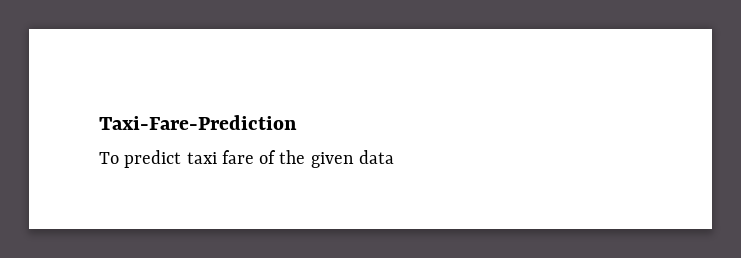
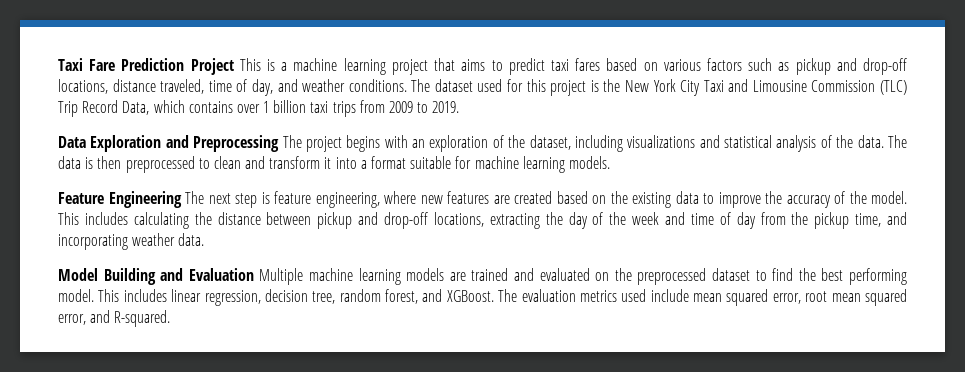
[99,115,297,130] [99,150,394,168] Taxi-Fare-Prediction // To predict taxi fare of the given data -> [58,58,908,75] [58,79,907,96] [58,100,460,117] [58,135,908,152] [58,156,610,173] [58,191,907,208] [58,212,907,229] [58,233,205,250] [58,268,908,285] [58,289,908,306] [58,310,171,327] Taxi Fare Prediction Project This is a machine learning project that aims to predict taxi fares based on various factors such as pickup and drop-off locations, distance traveled, time of day, and weather conditions. The dataset used for this project is the New York City Taxi and Limousine Commission (TLC) Trip Record Data, which contains over 1 billion taxi trips from 2009 to 2019. // Data Exploration and Preprocessing The project begins with an exploration of the dataset, including visualizations and statistical analysis of the data. The data is then preprocessed to clean and transform it into a format suitable for machine learning models. // Feature Engineering The next step is feature engineering, where new features are created based on the existing data to improve the accuracy of the model. This includes calculating the distance between pickup and drop-off locations, extracting the day of the week and time of day from the pickup time, and incorporating weather data. // Model Building and Evaluation Multiple machine learning models are trained and evaluated on the preprocessed dataset to find the best performing model. This includes linear regression, decision tree, random forest, and XGBoost. The evaluation metrics used include mean squared error, root mean squared error, and R-squared.

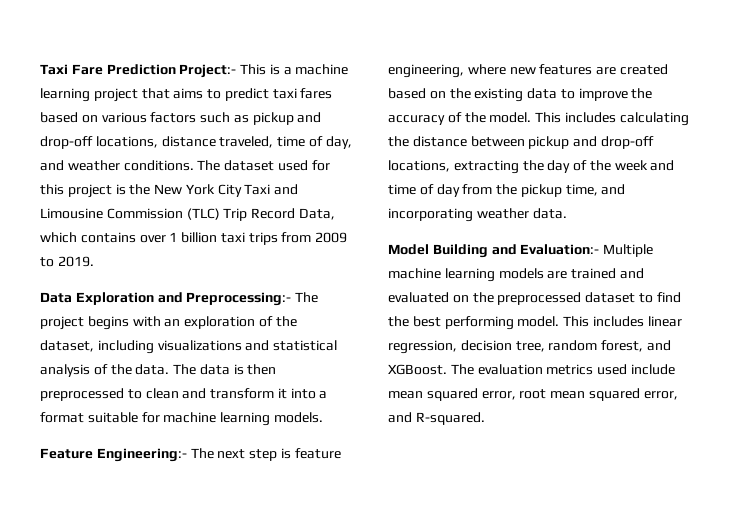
[190,58,234,75] Project -> [179,64,237,78] Project:-
[193,135,280,152] Preprocessing -> [186,292,292,306] Preprocessing:-
[108,191,182,208] Engineering -> [96,448,187,462] Engineering:-
[188,268,254,281] Evaluation -> [520,244,600,255] Evaluation:-

